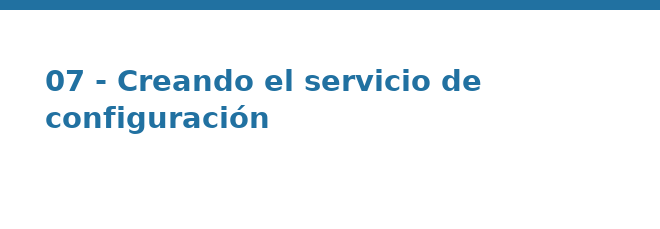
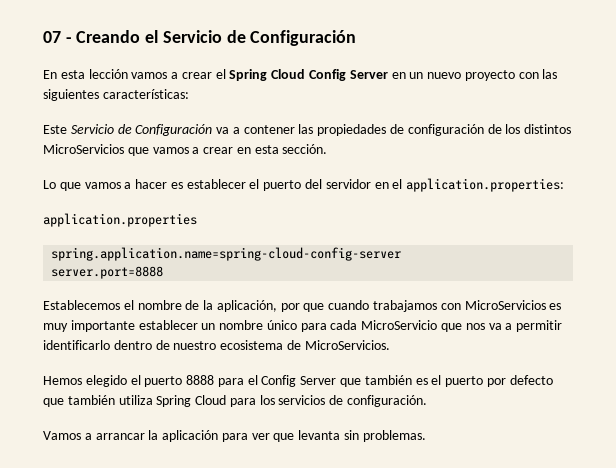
[304,69,482,91] [45,105,270,134] servicio de configuración -> [162,30,357,46] [43,69,558,81] [43,89,189,101] [43,124,572,136] [43,144,328,156] [43,178,565,192] [43,213,197,227] [51,247,402,261] [51,266,164,279] [43,300,562,312] [43,320,563,332] [43,340,390,350] [43,375,553,387] [43,395,428,407] [43,430,426,442] Servicio de Configuración // En esta lección vamos a crear el Spring Cloud Config Server en un nuevo proyecto con las siguientes características: // Este Servicio de Configuración va a contener las propiedades de configuración de los distintos MicroServicios que vamos a crear en esta sección. // Lo que vamos a hacer es establecer el puerto del servidor en el application.properties: // application.properties // spring.application.name=spring-cloud-config-server // server.port=8888 // Establecemos el nombre de la aplicación, por que cuando trabajamos con MicroServicios es muy importante establecer un nombre único para cada MicroServicio que nos va a permitir identificarlo dentro de nuestro ecosistema de MicroServicios. // Hemos elegido el puerto 8888 para el Config Server que también es el puerto por defecto que también utiliza Spring Cloud para los servicios de configuración. // Vamos a arrancar la aplicación para ver que levanta sin problemas.

